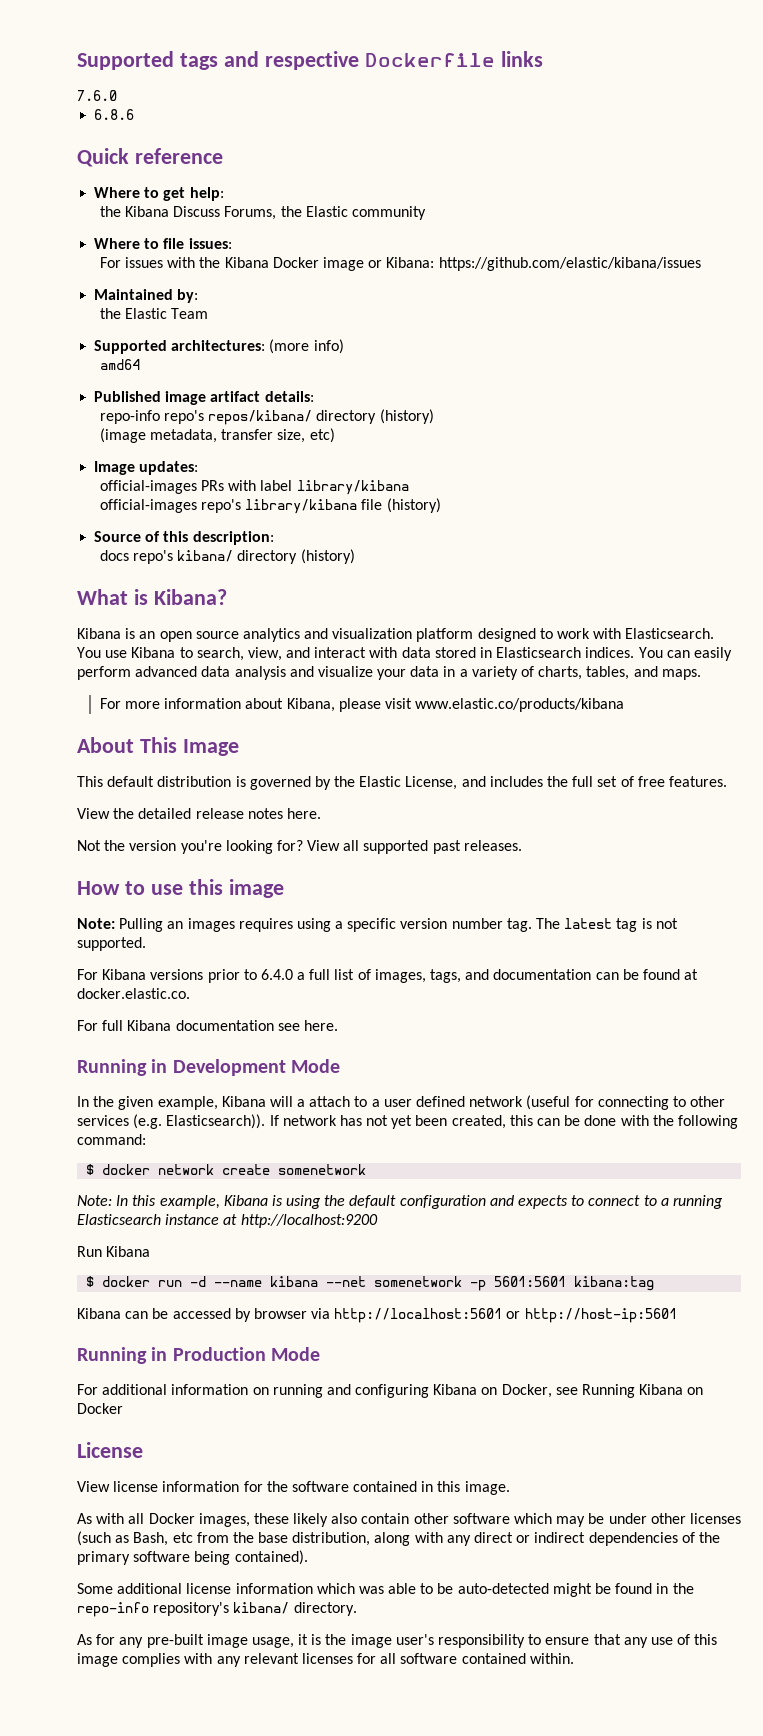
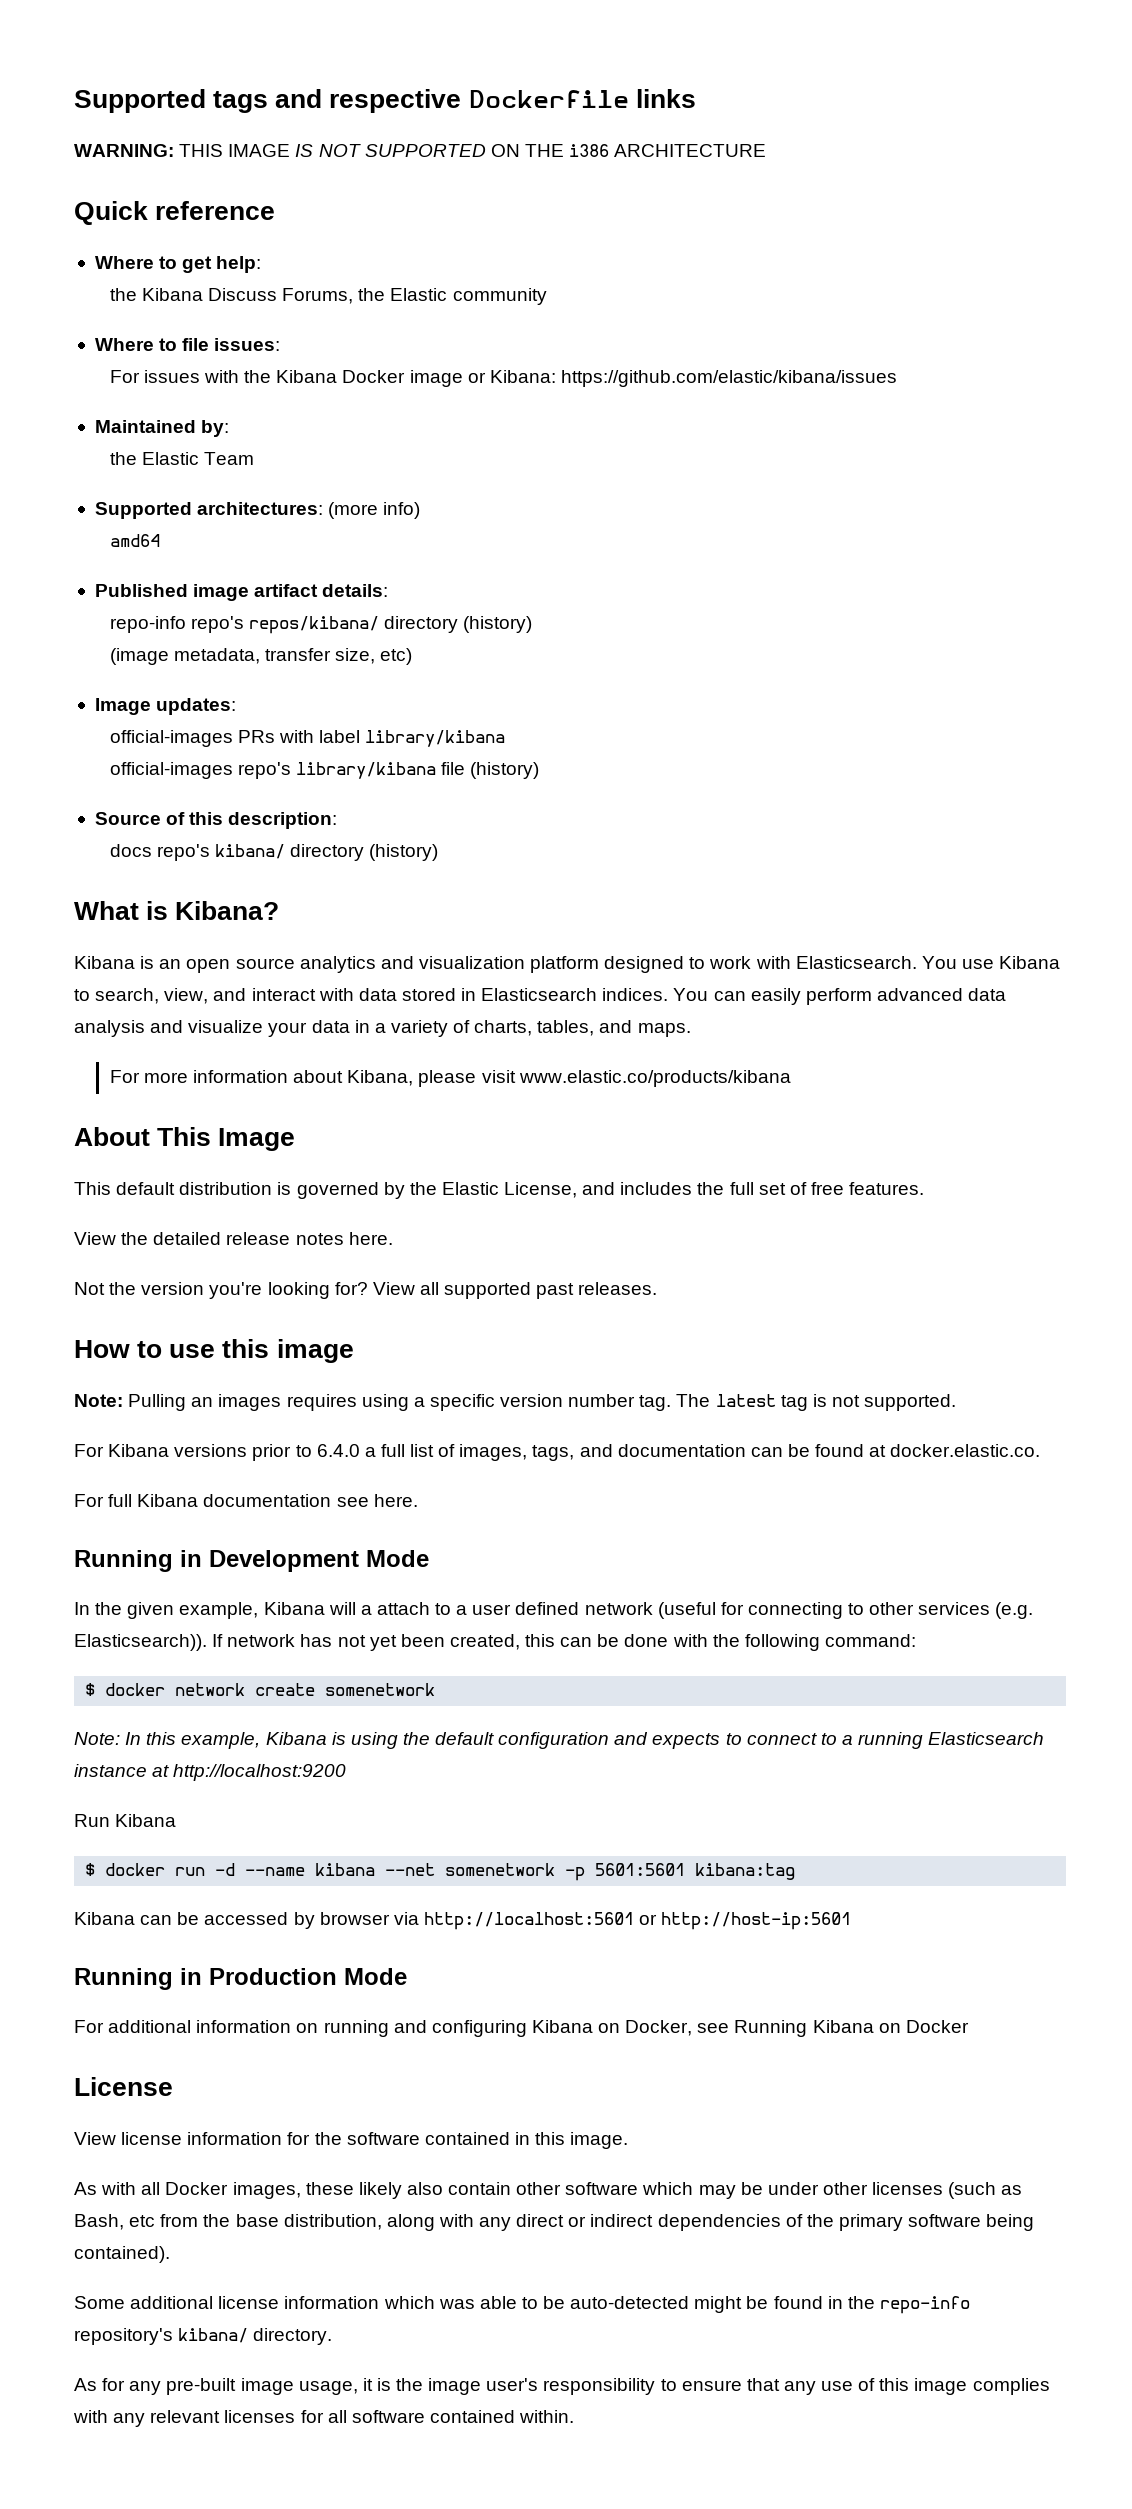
[77,90,117,101] [94,109,135,120] 7.6.0 // 6.8.6 -> [74,144,767,157] WARNING: THIS IMAGE IS NOT SUPPORTED ON THE i386 ARCHITECTURE

